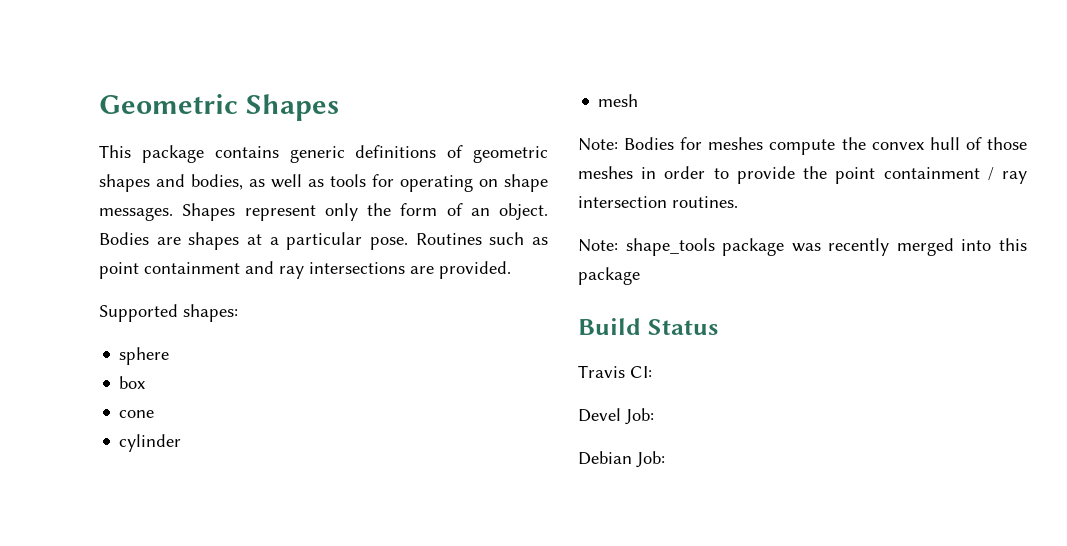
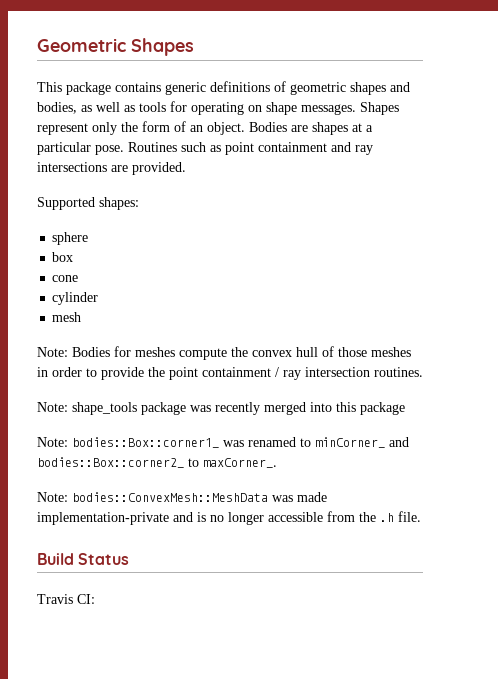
(640, 276) none -> [37,437,409,448] [37,457,277,468] [37,492,327,502] [37,511,421,525] // Note: bodies::Box::corner1_ was renamed to minCorner_ and bodies::Box::corner2_ to maxCorner_. // Note: bodies::ConvexMesh::MeshData was made implementation-private and is no longer accessible from the .h file.
[578,408,654,425] [578,451,665,468] // Devel Job: // Debian Job: -> (95, 599) none

